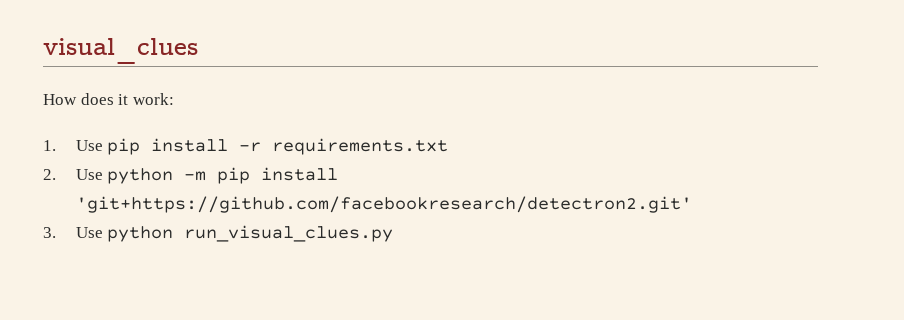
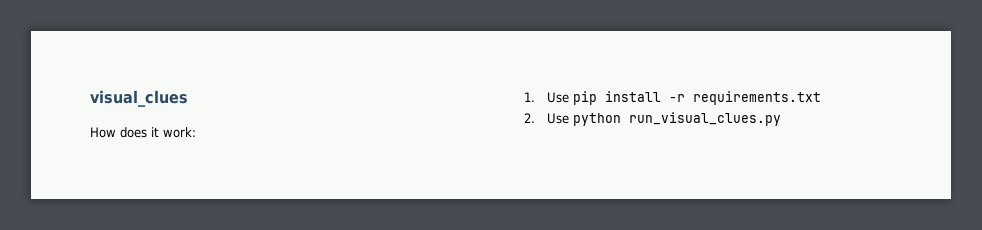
[184,167,339,184] [75,196,692,213] [43,226,174,242] -m pip install 'git+https://github.com/facebookresearch/detectron2.git' // 3. Use python -> (622, 119) none

